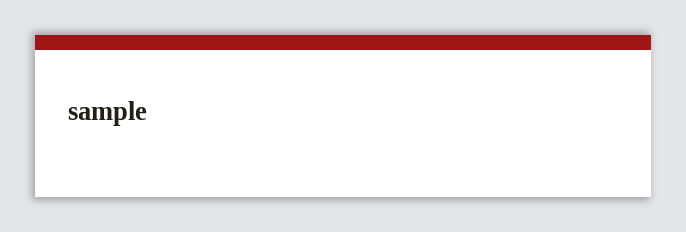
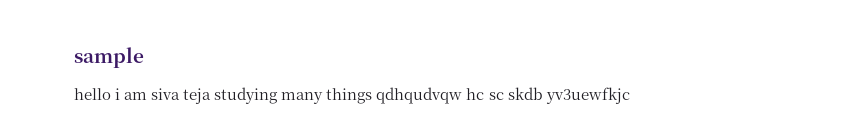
(147, 113) none -> [74,87,630,104] // hello i am siva teja studying many things qdhqudvqw hc sc skdb yv3uewfkjc

